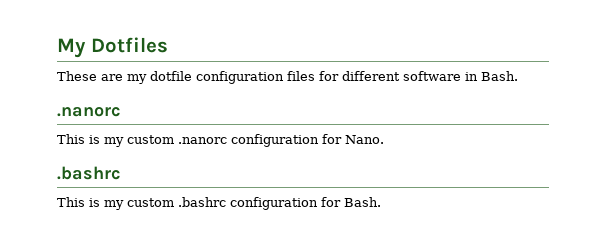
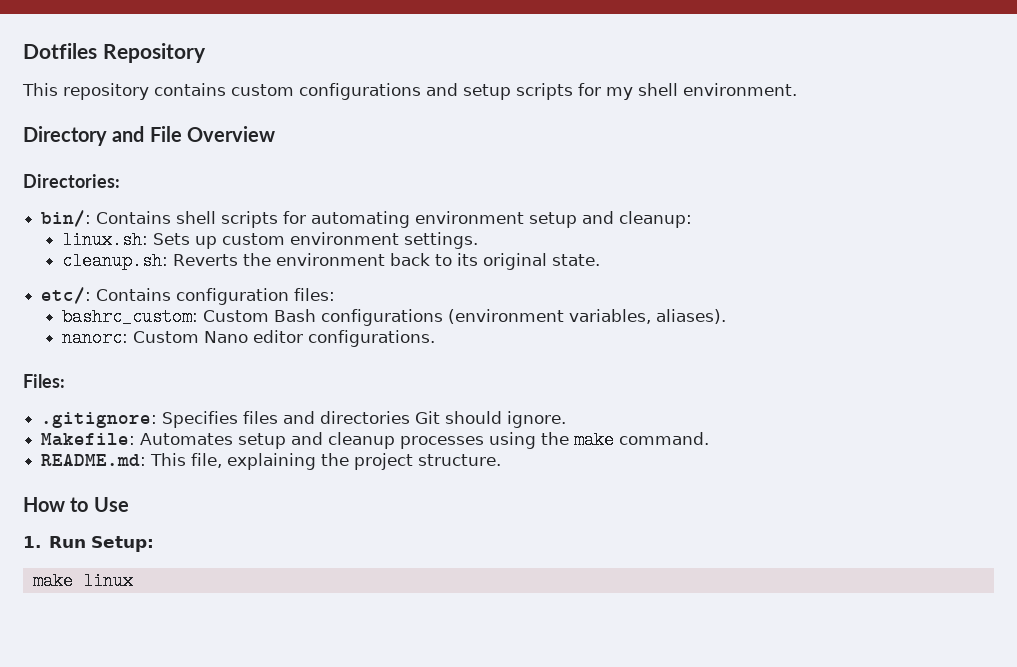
[57,38,86,58] My -> (23, 51) none
[57,71,518,84] [57,107,121,117] [57,134,384,147] [57,166,121,180] [57,197,381,210] // These are my dotfile configuration files for different software in Bash. // .nanorc // This is my custom .nanorc configuration for Nano. // .bashrc // This is my custom .bashrc configuration for Bash. -> [102,43,206,63] [22,83,797,100] [23,126,275,146] [23,174,120,188] [41,210,693,228] [61,231,478,249] [61,252,600,270] [41,287,336,305] [61,308,726,326] [61,329,435,347] [23,374,65,388] [41,411,567,428] [41,431,710,449] [41,453,502,470] [23,497,129,512] [23,536,155,552] [32,572,133,590] Repository // This repository contains custom configurations and setup scripts for my shell environment. // Directory and File Overview // Directories: // bin/: Contains shell scripts for automating environment setup and cleanup: // linux.sh: Sets up custom environment settings. // cleanup.sh: Reverts the environment back to its original state. // etc/: Contains configuration files: // bashrc_custom: Custom Bash configurations (environment variables, aliases). // nanorc: Custom Nano editor configurations. // Files: // .gitignore: Specifies files and directories Git should ignore. // Makefile: Automates setup and cleanup processes using the make command. // README.md: This file, explaining the project structure. // How to Use // 1. Run Setup: // make linux

